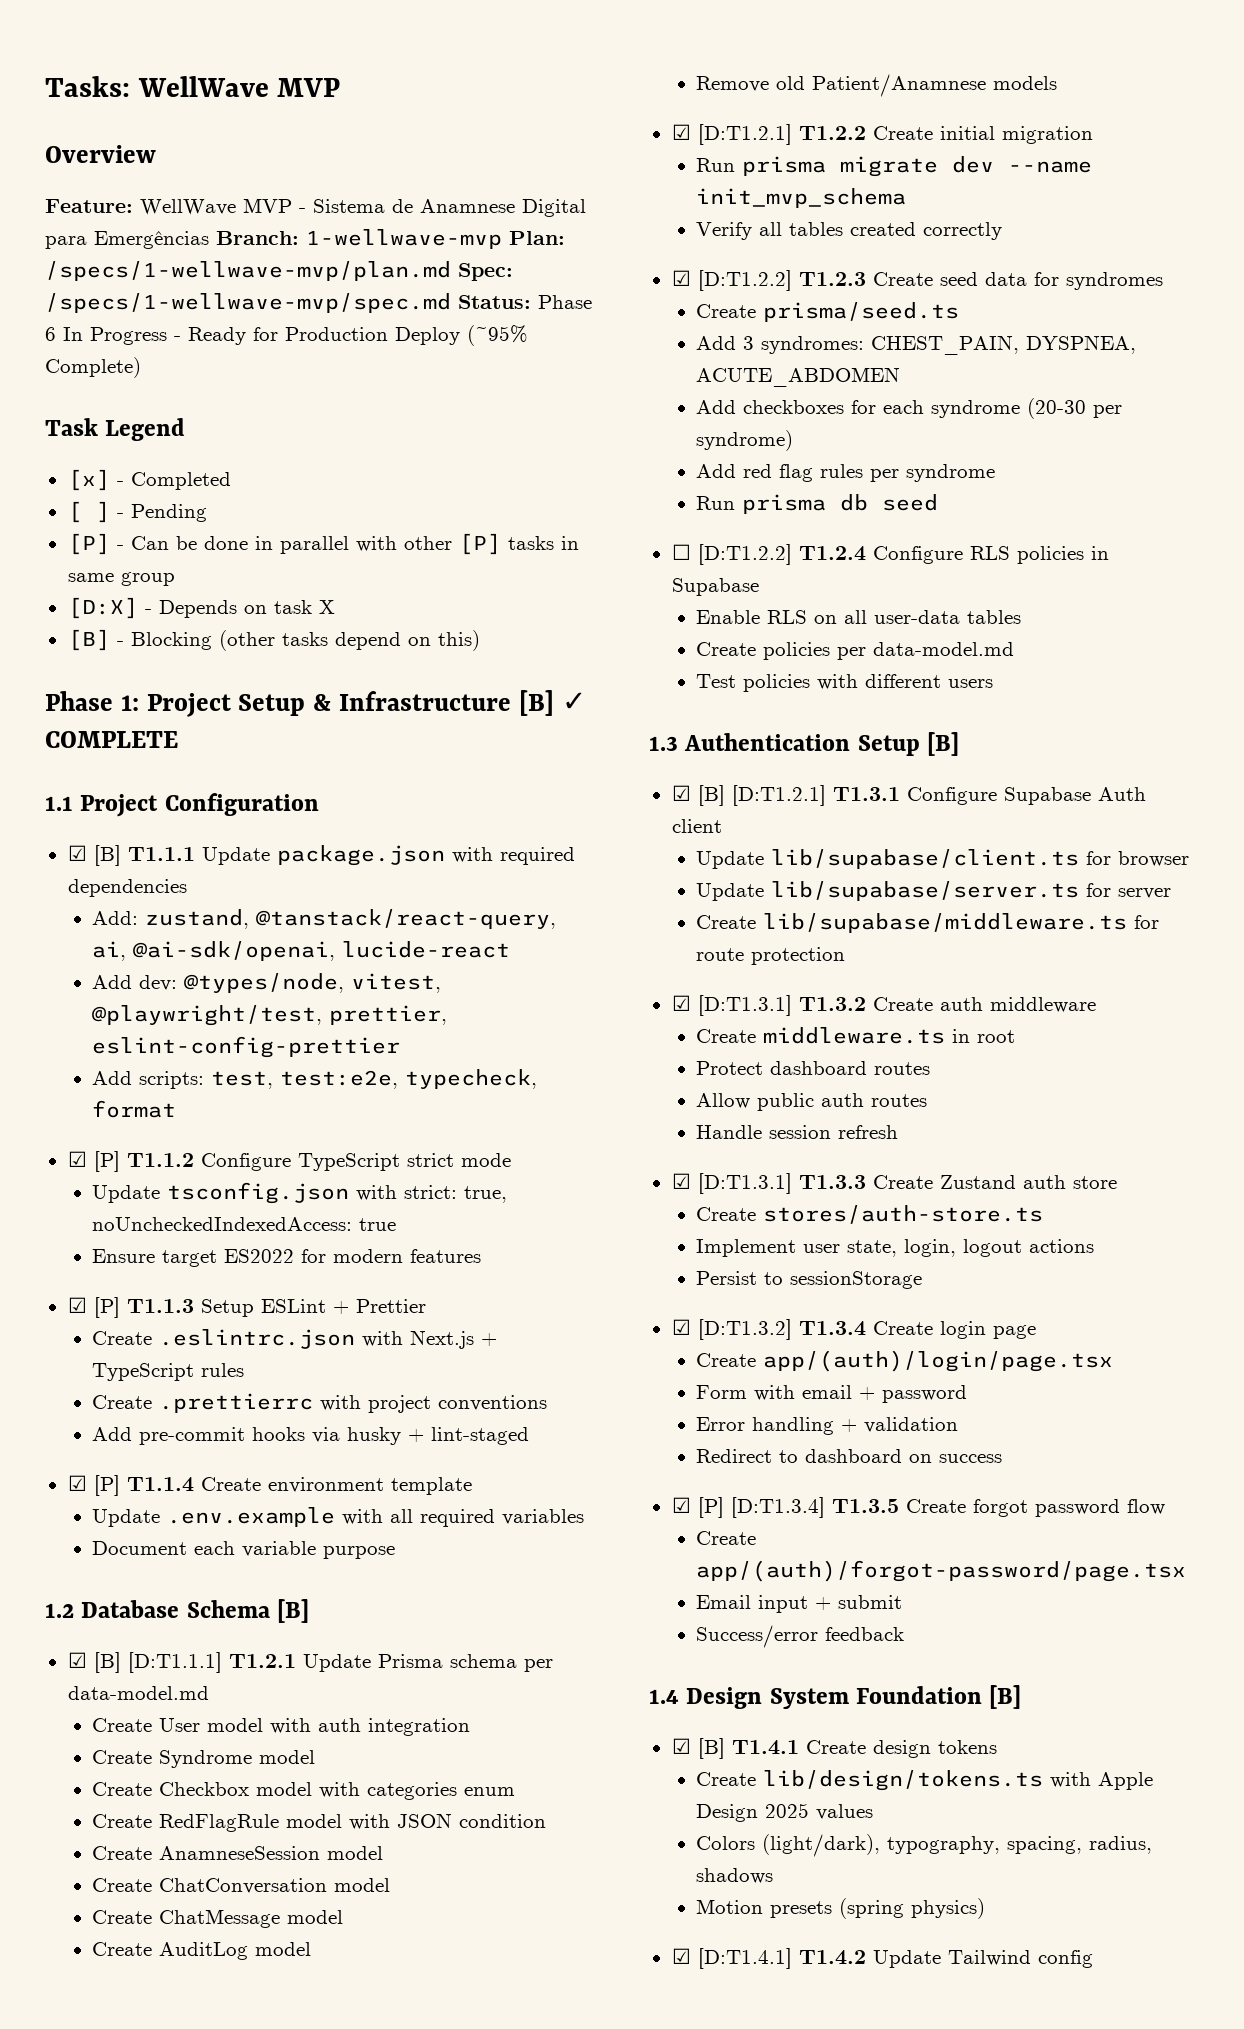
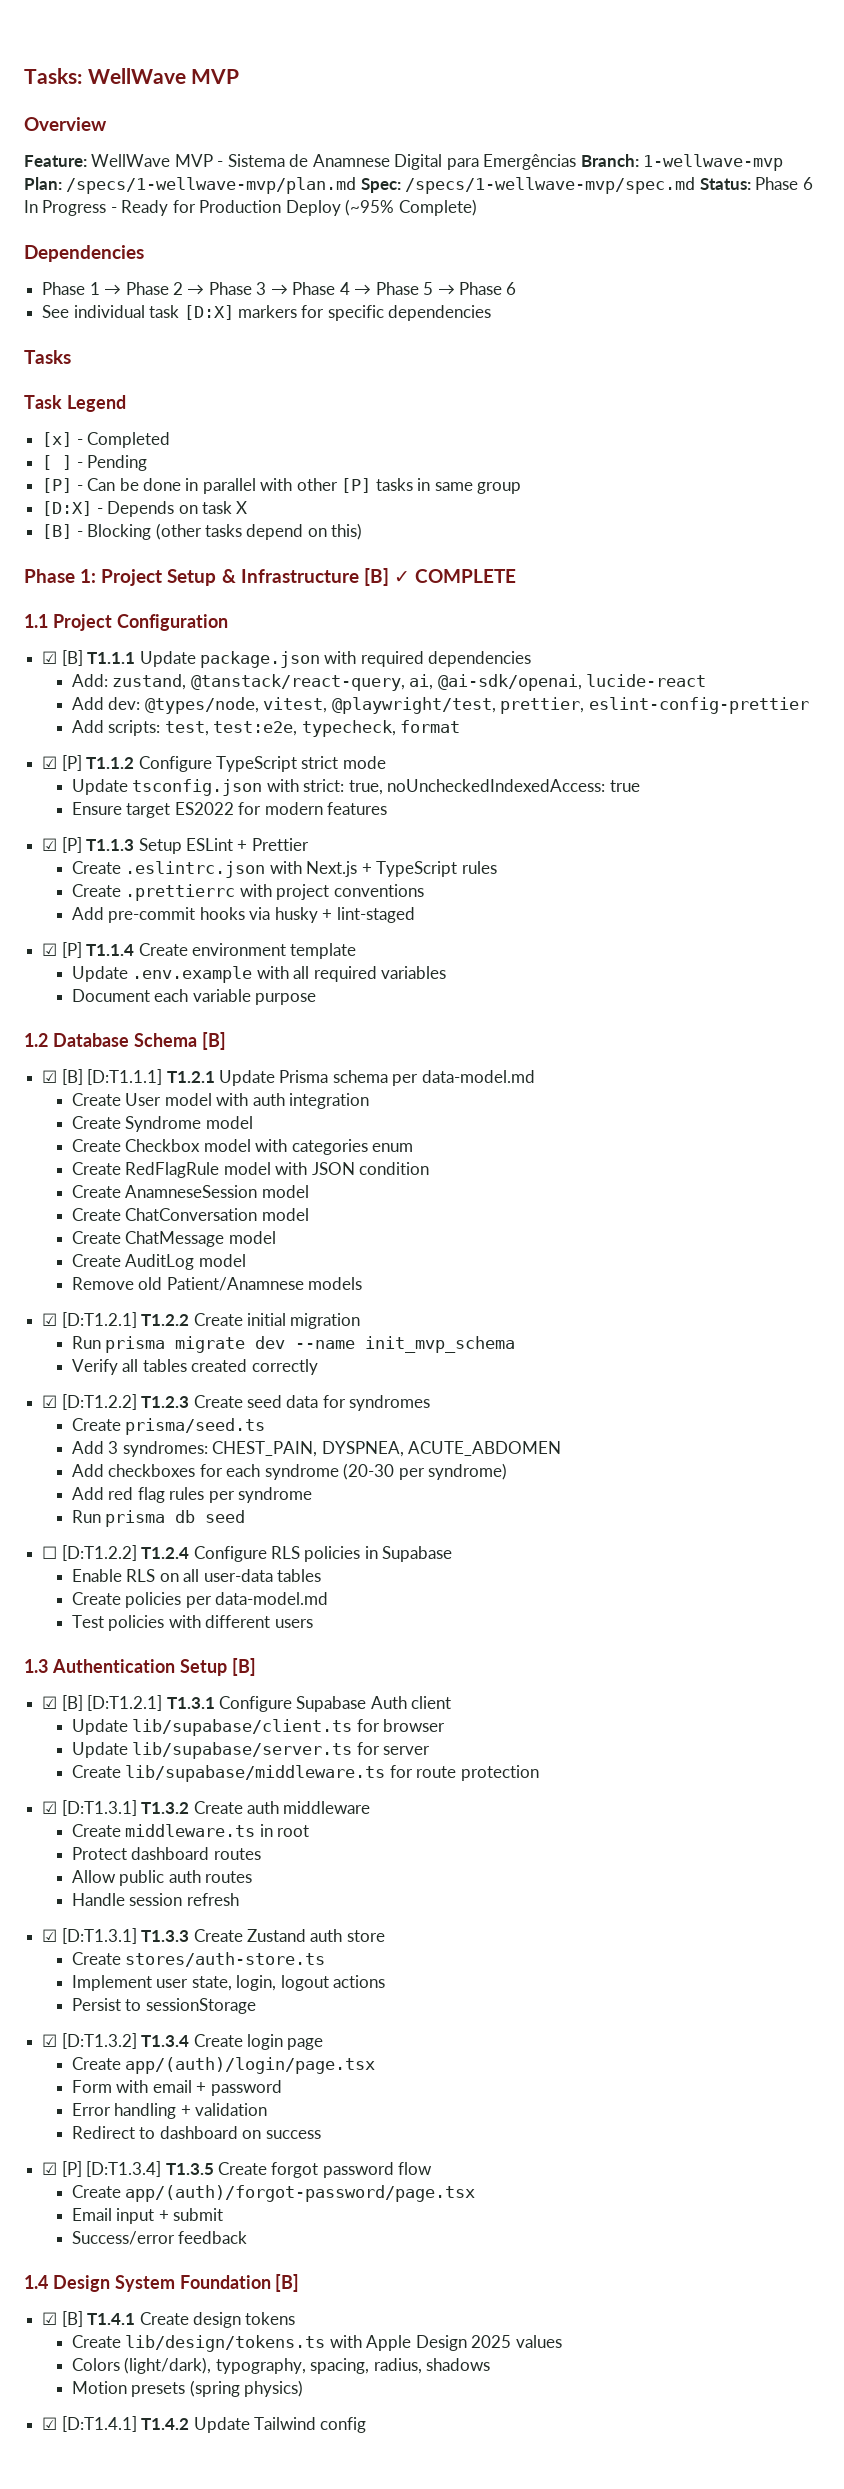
(141, 367) none -> [24,245,144,262] [42,282,517,295] [42,305,492,321] [24,350,71,364] // Dependencies // Phase 1 → Phase 2 → Phase 3 → Phase 4 → Phase 5 → Phase 6 // See individual task [D:X] markers for specific dependencies // Tasks

